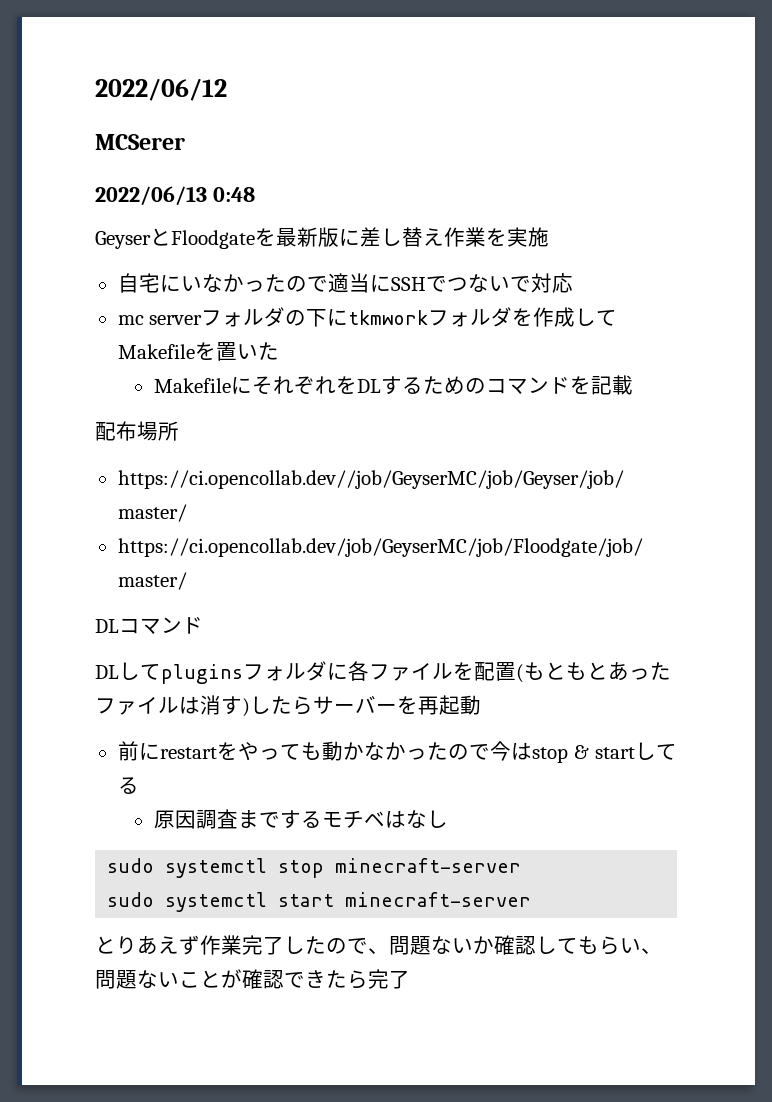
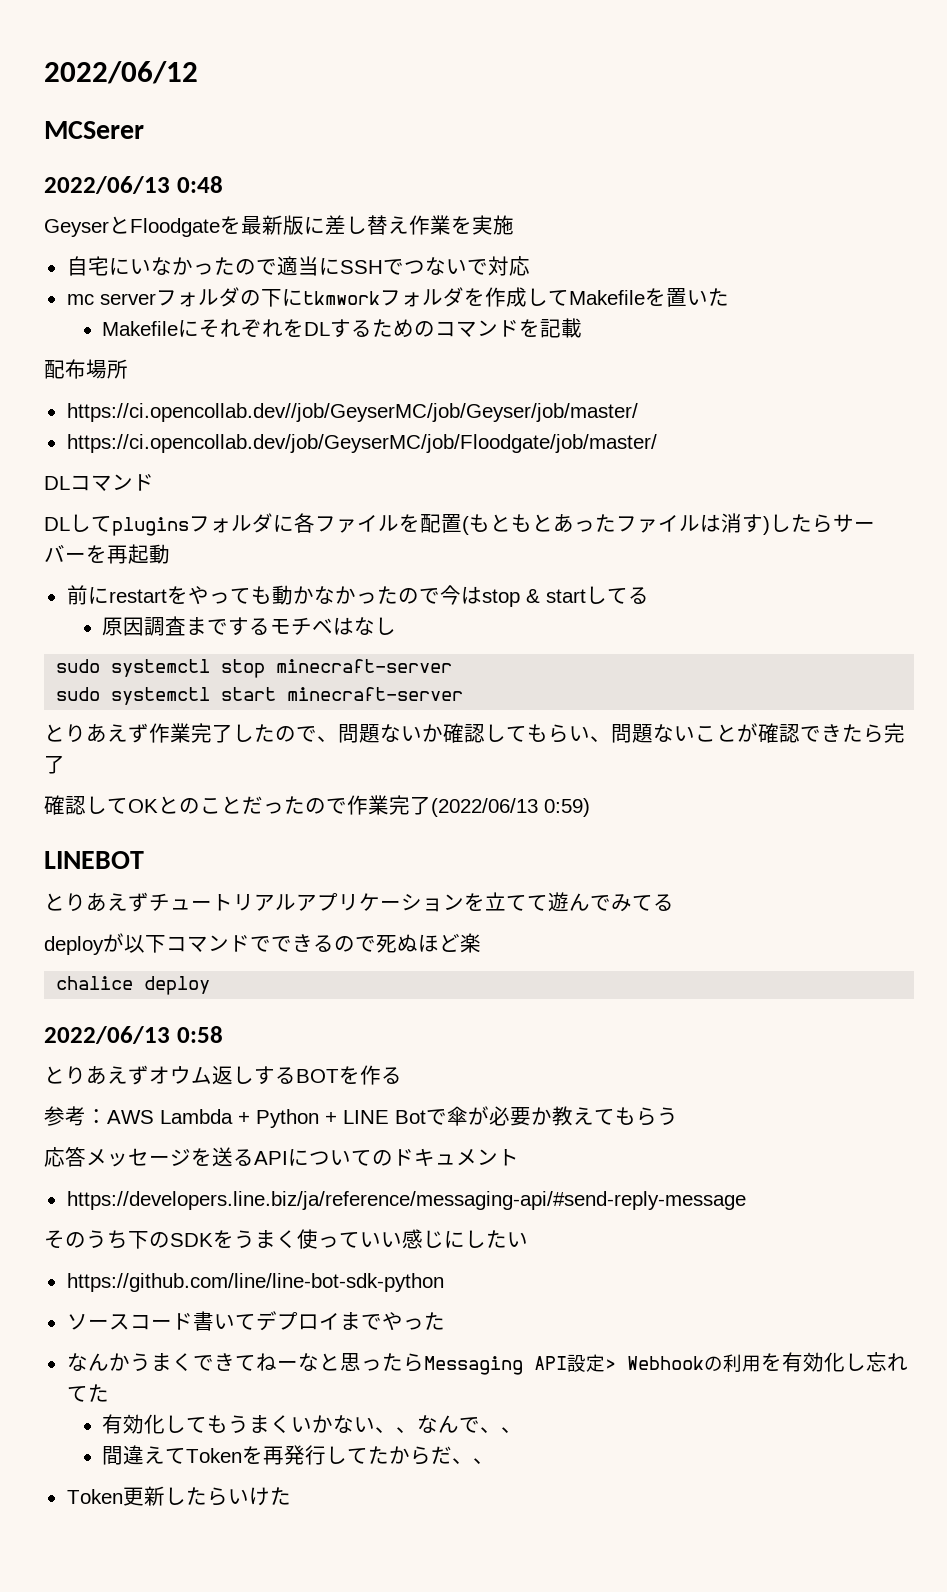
(410, 979) none -> [44,795,590,817] [44,851,144,869] [44,892,674,912] [44,933,481,955] [56,976,211,995] [44,1026,223,1044] [44,1065,402,1085] [44,1106,678,1128] [44,1147,519,1167] [66,1191,746,1210] [44,1229,528,1249] [66,1273,444,1292] [66,1311,445,1331] [66,1352,908,1375] [66,1384,109,1402] [102,1414,523,1434] [102,1445,495,1465] [66,1486,291,1506] // 確認してOKとのことだったので作業完了(2022/06/13 0:59) // LINEBOT // とりあえずチュートリアルアプリケーションを立てて遊んでみてる // deployが以下コマンドでできるので死ぬほど楽 // chalice deploy // 2022/06/13 0:58 // とりあえずオウム返しするBOTを作る // 参考：AWS Lambda + Python + LINE Botで傘が必要か教えてもらう // 応答メッセージを送るAPIについてのドキュメント // https://developers.line.biz/ja/reference/messaging-api/#send-reply-message // そのうち下のSDKをうまく使っていい感じにしたい // https://github.com/line/line-bot-sdk-python // ソースコード書いてデプロイまでやった // なんかうまくできてねーなと思ったらMessaging API設定> Webhookの利用を有効化し忘れてた // 有効化してもうまくいかない、、なんで、、 // 間違えてTokenを再発行してたからだ、、 // Token更新したらいけた

